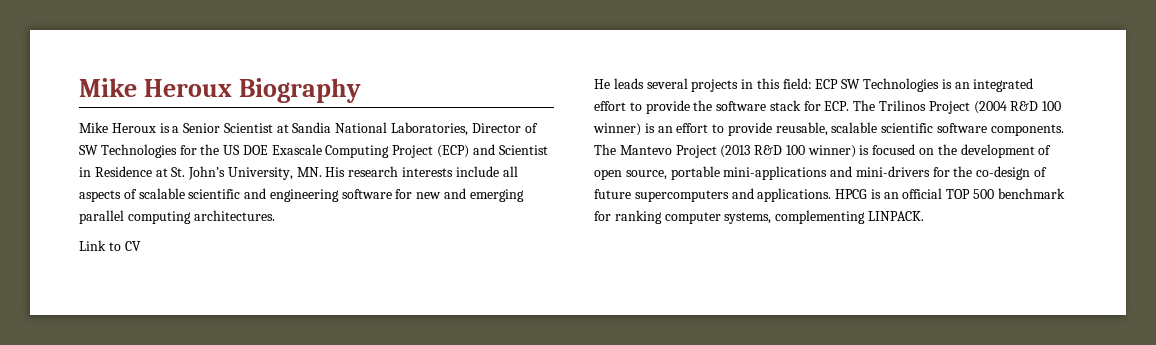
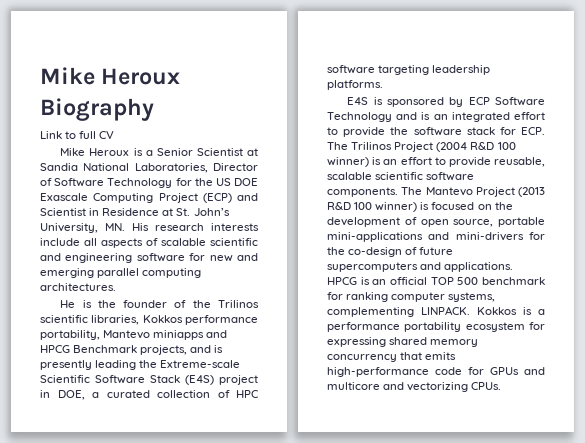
(361, 90) none -> [40,131,115,139] // Link to full CV
[79,144,177,158] SW Technologies -> [54,178,173,188] Software Technology
[79,240,141,251] [594,78,940,92] Link to CV // He leads several projects in this field: ECP SW Technologies -> [60,300,259,308] [40,315,258,325] [40,330,228,340] [40,345,224,355] [40,360,241,370] [40,375,258,385] [40,390,258,400] [327,65,491,75] [327,80,383,90] [347,97,545,107] [327,112,418,122] He is the founder of the Trilinos scientific libraries, Kokkos performance portability, Mantevo miniapps and HPCG Benchmark projects, and is presently leading the Extreme-scale Scientific Software Stack (E4S) project in DOE, a curated collection of HPC software targeting leadership platforms. // E4S is sponsored by ECP Software Technology and
(924, 216) none -> [477,307,545,315] [327,322,545,332] [327,337,479,347] [327,352,457,362] [327,367,545,377] [327,382,502,392] Kokkos is a performance portability ecosystem for expressing shared memory concurrency that emits high-performance code for GPUs and multicore and vectorizing CPUs.

